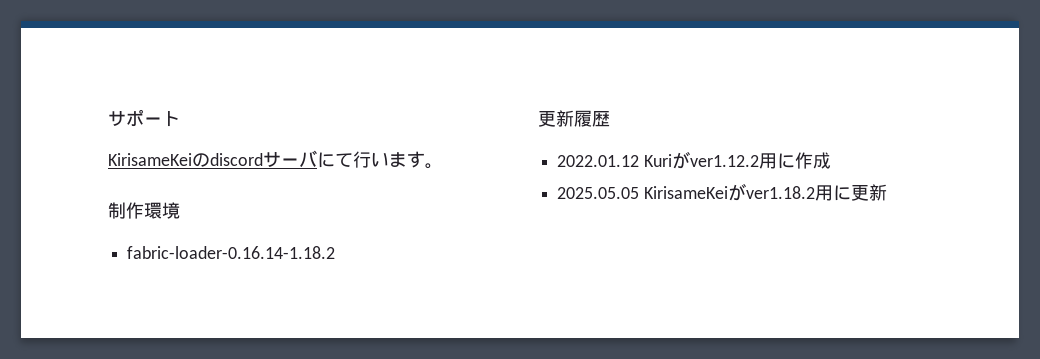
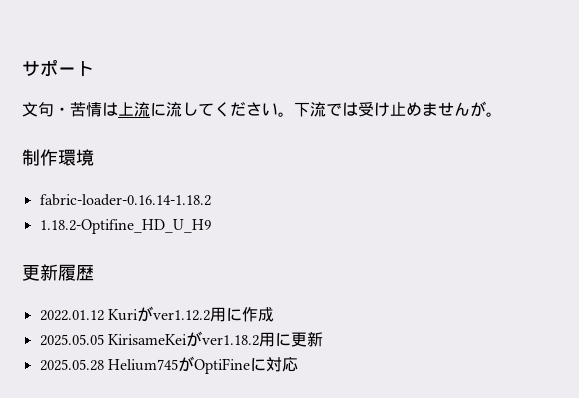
[108,150,425,168] KirisameKeiのdiscordサーバにて行います -> [22,101,486,117] 文句・苦情は上流に流してください。下流では受け止めませんが
(336, 252) none -> [39,219,211,234] // 1.18.2-Optifine_HD_U_H9
(887, 192) none -> [39,356,298,374] // 2025.05.28 Helium745がOptiFineに対応

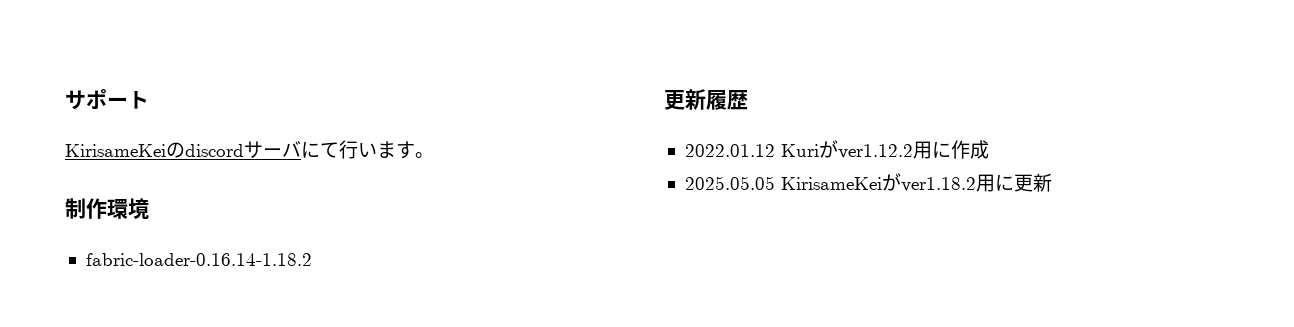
[22,101,486,117] 文句・苦情は上流に流してください。下流では受け止めませんが -> [65,140,415,159] KirisameKeiのdiscordサーバにて行います
[39,219,211,234] // 1.18.2-Optifine_HD_U_H9 -> (312, 259) none
[39,356,298,374] // 2025.05.28 Helium745がOptiFineに対応 -> (1052, 182) none

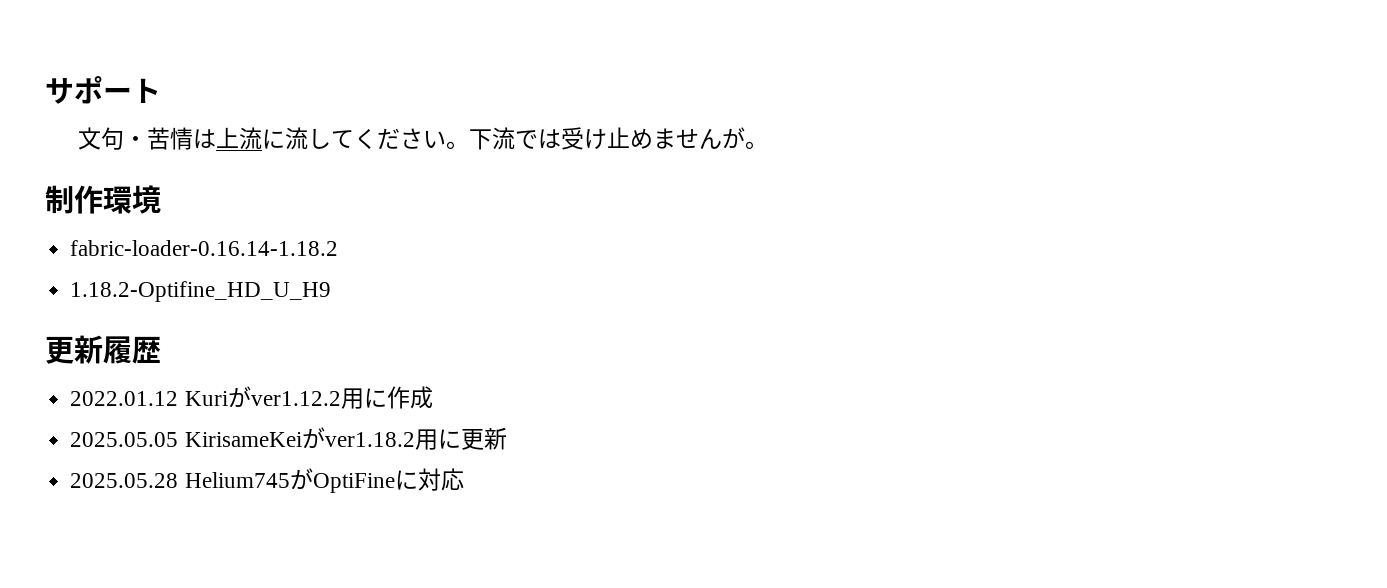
[65,140,415,159] KirisameKeiのdiscordサーバにて行います -> [77,127,745,150] 文句・苦情は上流に流してください。下流では受け止めませんが
(312, 259) none -> [70,281,332,302] // 1.18.2-Optifine_HD_U_H9
(1052, 182) none -> [70,468,464,493] // 2025.05.28 Helium745がOptiFineに対応

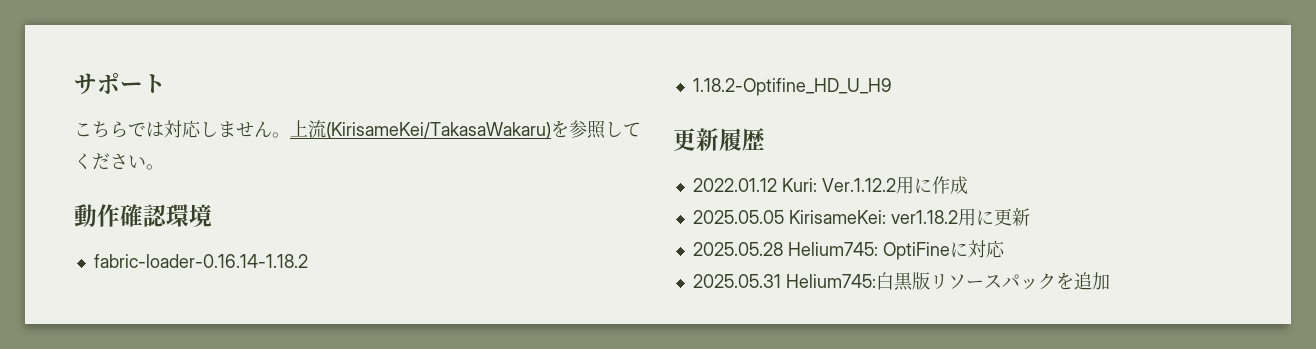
[77,127,768,150] [45,185,103,214] 文句・苦情は上流に流してください。下流では受け止めませんが。 // 制作 -> [74,120,641,139] [74,153,164,170] [74,204,168,227] こちらでは対応しません。上流(KirisameKei/TakasaWakaru)を参照してください。 // 動作確認
[184,386,341,408] Kuriがver1.12.2 -> [781,178,896,192] Kuri: Ver.1.12.2
[184,427,325,449] KirisameKeiが -> [788,210,886,224] KirisameKei:
[184,468,313,490] Helium745が -> [787,242,878,256] Helium745:
(464, 479) none -> [692,272,1110,291] // 2025.05.31 Helium745:白黒版リソースパックを追加

